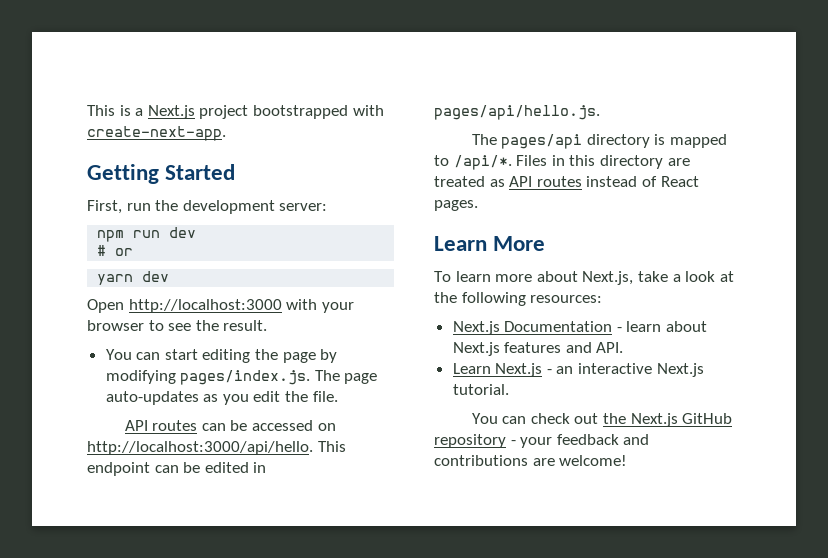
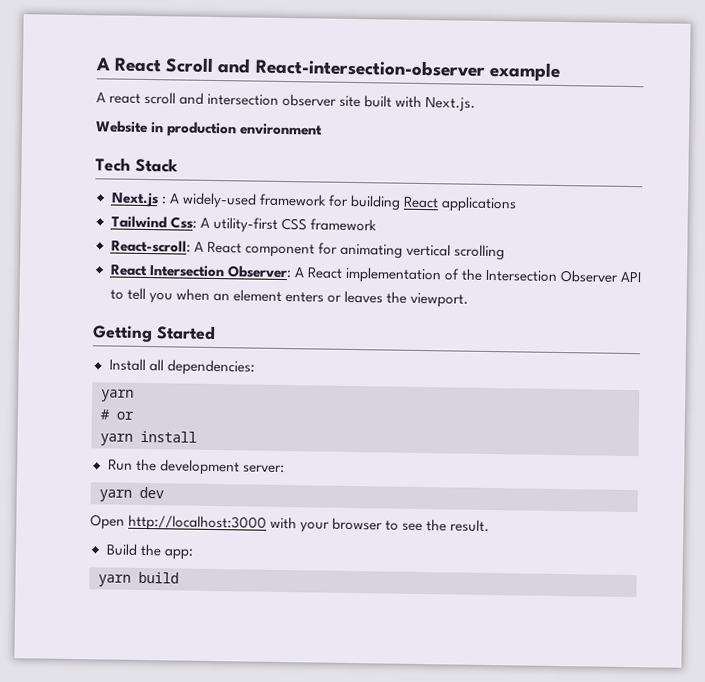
[87,105,384,119] [87,126,226,141] [87,164,236,184] [87,200,328,214] [97,227,197,242] [97,245,134,256] This is a Next.js project bootstrapped with create-next-app. // Getting Started // First, run the development server: // npm run dev // # or -> [95,57,561,81] [96,91,477,112] [95,120,324,138] [95,157,178,173] [110,192,517,213] [110,215,377,233] [110,239,505,261] [109,264,642,284] [109,287,470,308] [92,325,216,343] [108,358,255,376] [101,389,134,402] [100,409,134,420] [100,430,197,446] [107,458,285,476] A React Scroll and React-intersection-observer example // A react scroll and intersection observer site built with Next.js. // Website in production environment // Tech Stack // Next.js : A widely-used framework for building React applications // Tailwind Css: A utility-first CSS framework // React-scroll: A React component for animating vertical scrolling // React Intersection Observer: A React implementation of the Intersection Observer API to tell you when an element enters or leaves the viewport. // Getting Started // Install all dependencies: // yarn // # or // yarn install // Run the development server:
[105,349,338,363] [105,370,378,385] [105,391,338,405] [124,420,336,431] [87,441,346,455] [87,462,267,476] [434,105,600,120] [471,134,728,149] [434,155,690,170] [434,176,699,187] [434,200,478,211] [434,236,546,251] [434,271,734,285] [434,292,603,306] [452,321,708,335] [452,342,624,356] [452,363,704,377] [452,384,509,395] [471,413,733,427] [434,434,650,448] [434,455,628,466] You can start editing the page by modifying pages/index.js. The page auto-updates as you edit the file. // API routes can be accessed on http://localhost:3000/api/hello. This endpoint can be edited in pages/api/hello.js. // The pages/api directory is mapped to /api/*. Files in this directory are treated as API routes instead of React pages. // Learn More // To learn more about Next.js, take a look at the following resources: // Next.js Documentation - learn about Next.js features and API. // Learn Next.js - an interactive Next.js tutorial. // You can check out the Next.js GitHub repository - your feedback and contributions are welcome! -> [105,543,193,560] [98,571,179,587] Build the app: // yarn build

